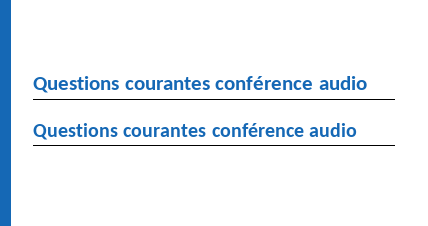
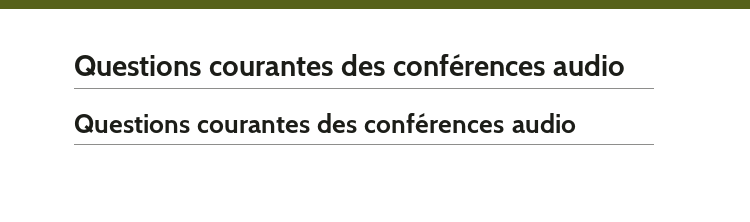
[33,76,314,93] Questions courantes conférence -> [74,54,545,76] Questions courantes des conférences
[211,123,304,137] conférence -> [317,113,505,133] des conférences

